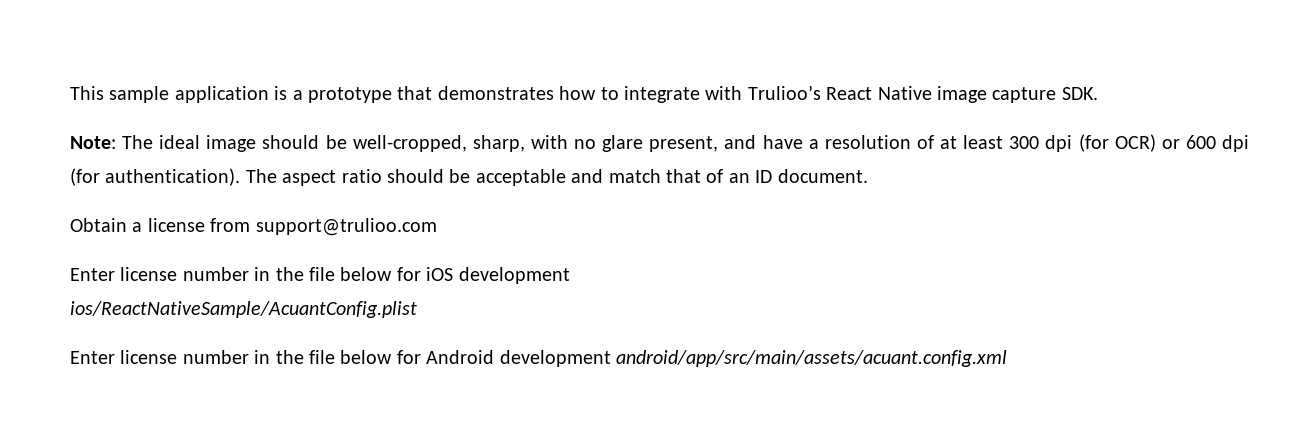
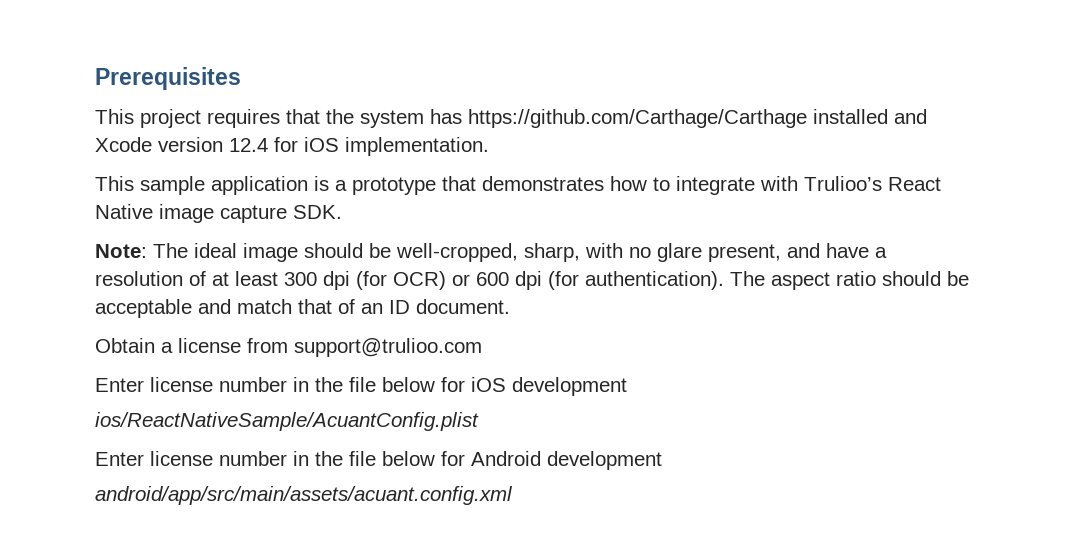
(70, 93) none -> [95,67,241,90] [95,109,927,128] [95,137,489,156] Prerequisites // This project requires that the system has https://github.com/Carthage/Carthage installed and Xcode version 12.4 for iOS implementation. //
(611, 358) none -> (662, 460) //

